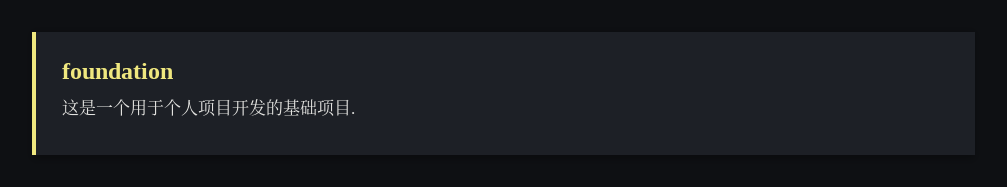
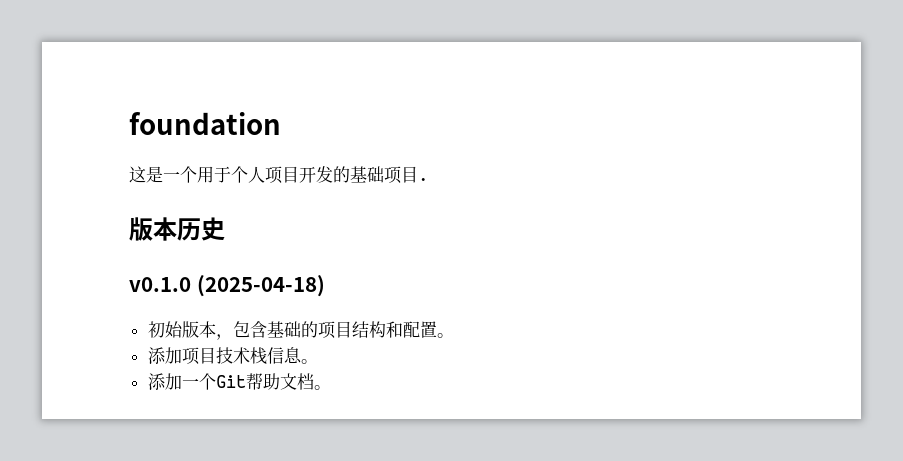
(355, 113) none -> [129,217,225,241] [129,275,325,297] [147,321,454,340] [147,347,318,365] [147,373,331,390] // 版本历史 // v0.1.0 (2025-04-18) // 初始版本，包含基础的项目结构和配置。 // 添加项目技术栈信息。 // 添加一个Git帮助文档。

